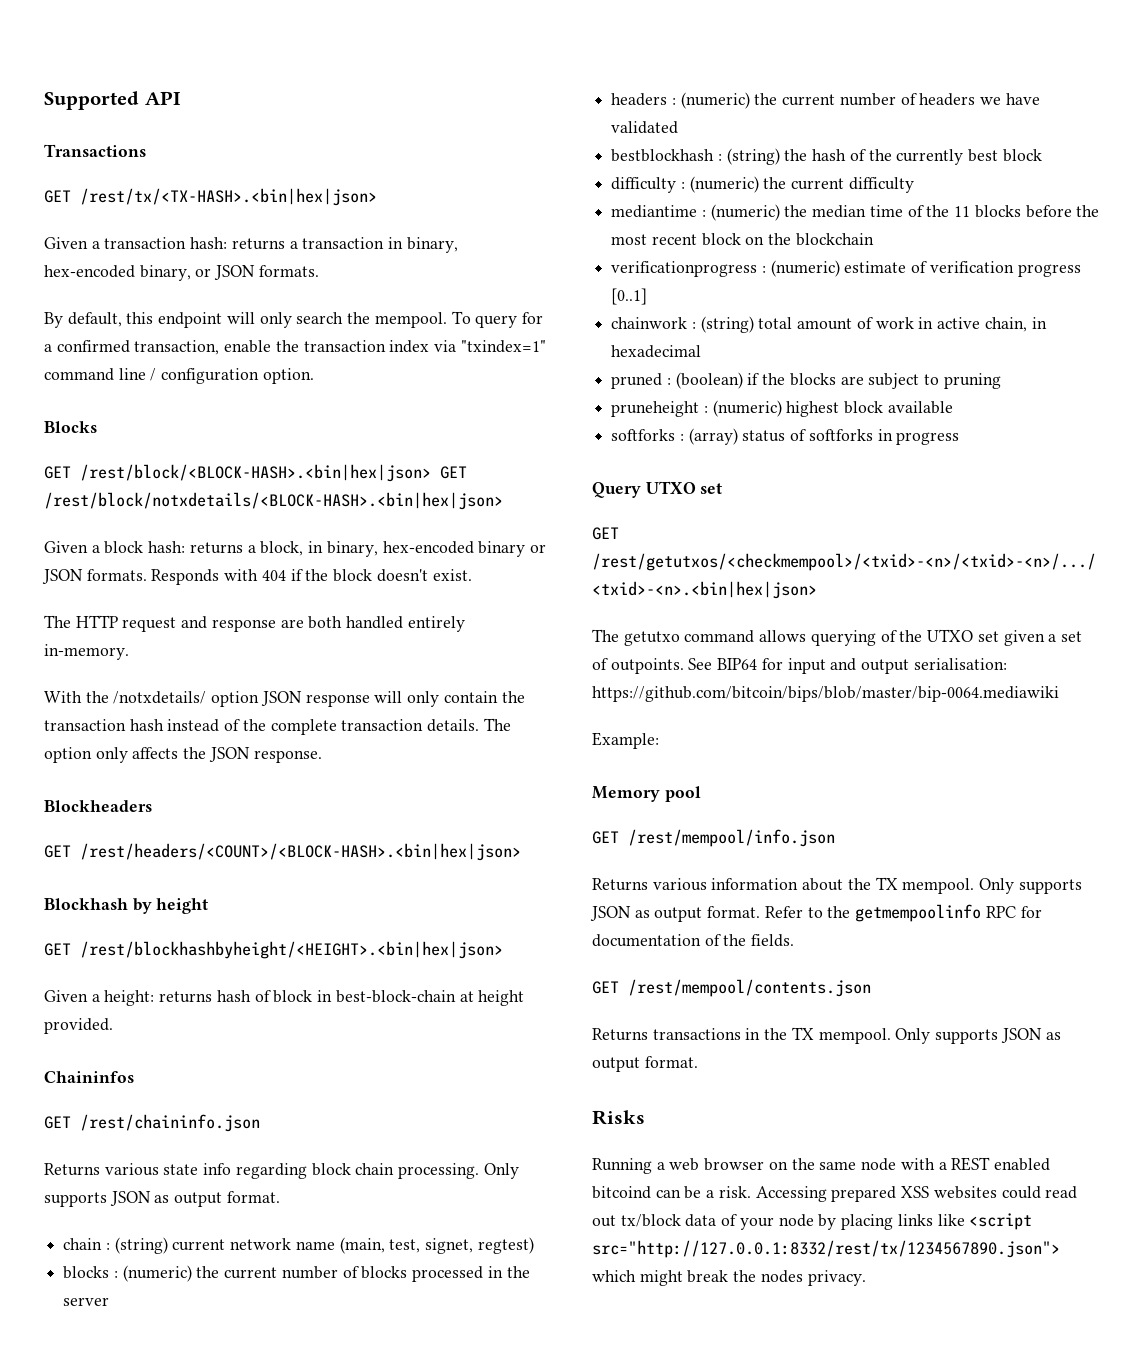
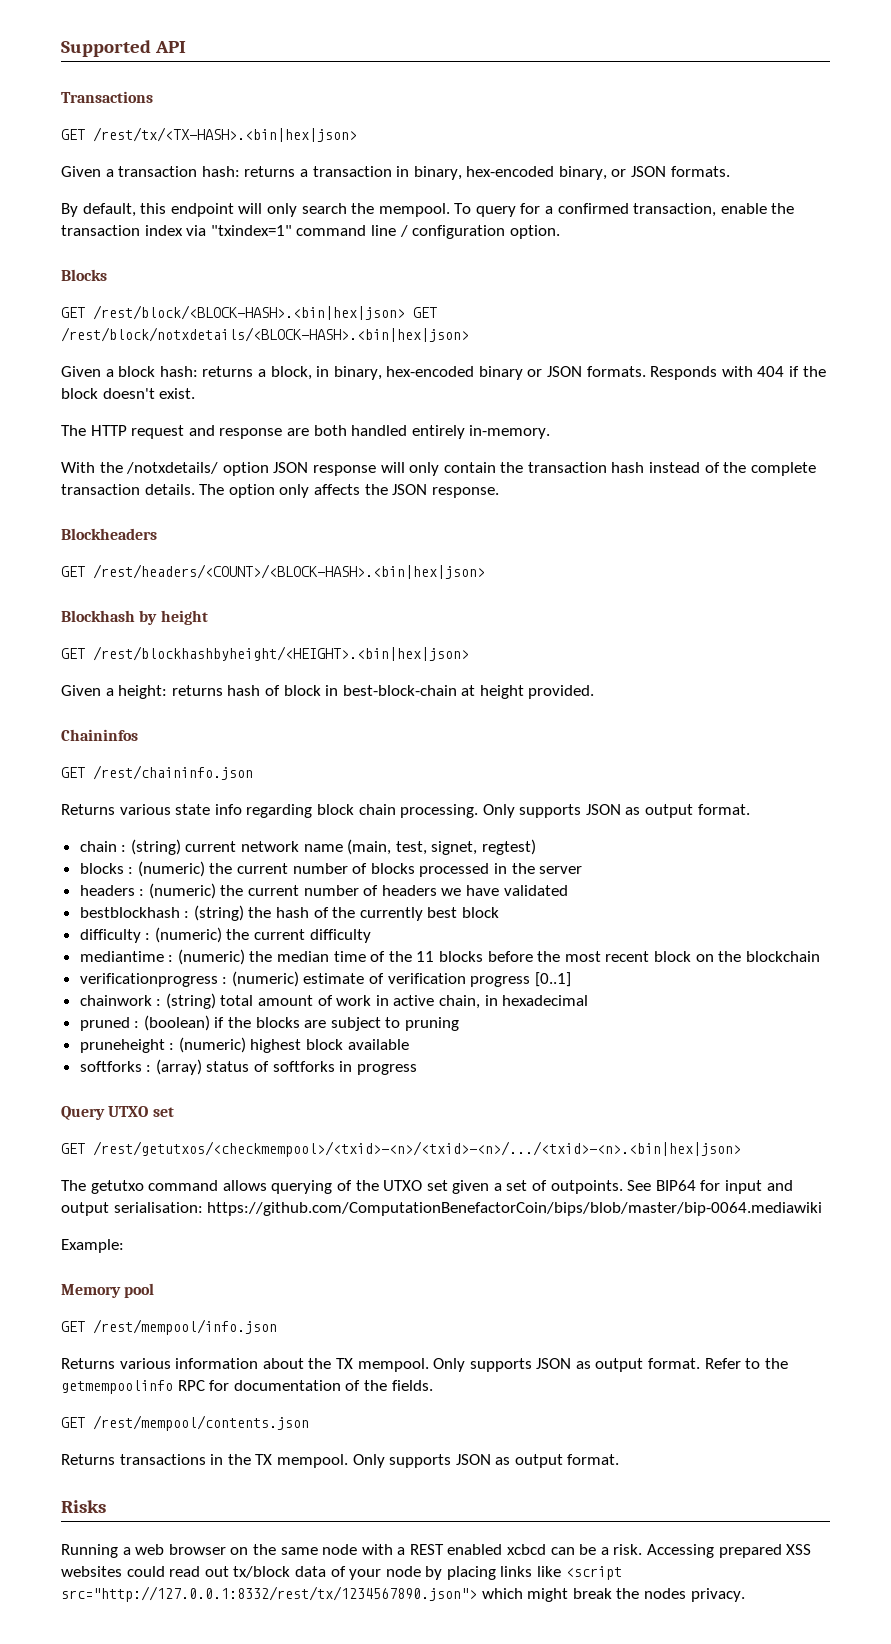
[592,686,1059,702] https://github.com/bitcoin/bips/blob/master/bip-0064.mediawiki -> [207,1202,823,1216] https://github.com/ComputationBenefactorCoin/bips/blob/master/bip-0064.mediawiki
[592,1186,651,1199] bitcoind -> [507,1544,547,1555] xcbcd

